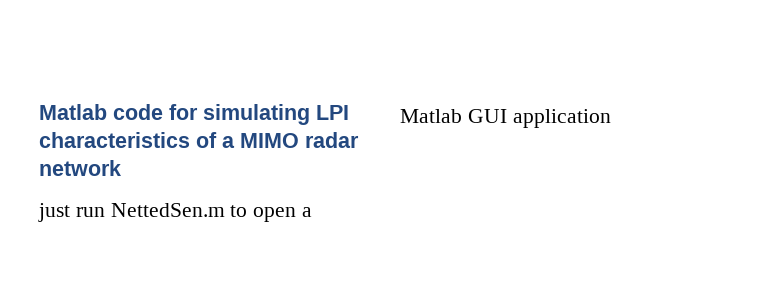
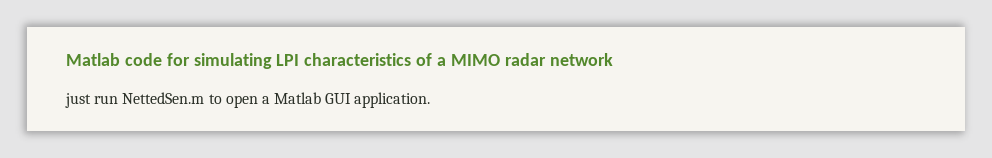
[512,109,611,128] application -> [354,92,431,108] application.

